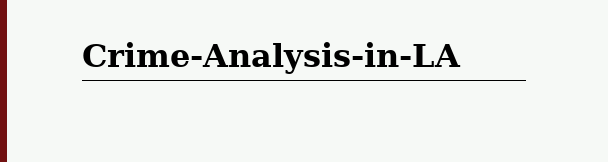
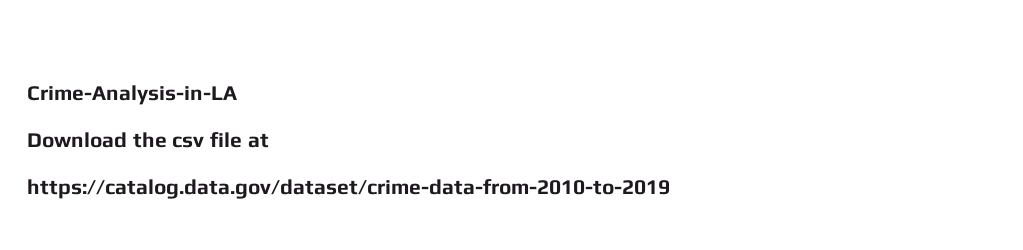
(461, 58) none -> [27,132,269,148] [27,179,670,199] // Download the csv file at // https://catalog.data.gov/dataset/crime-data-from-2010-to-2019

